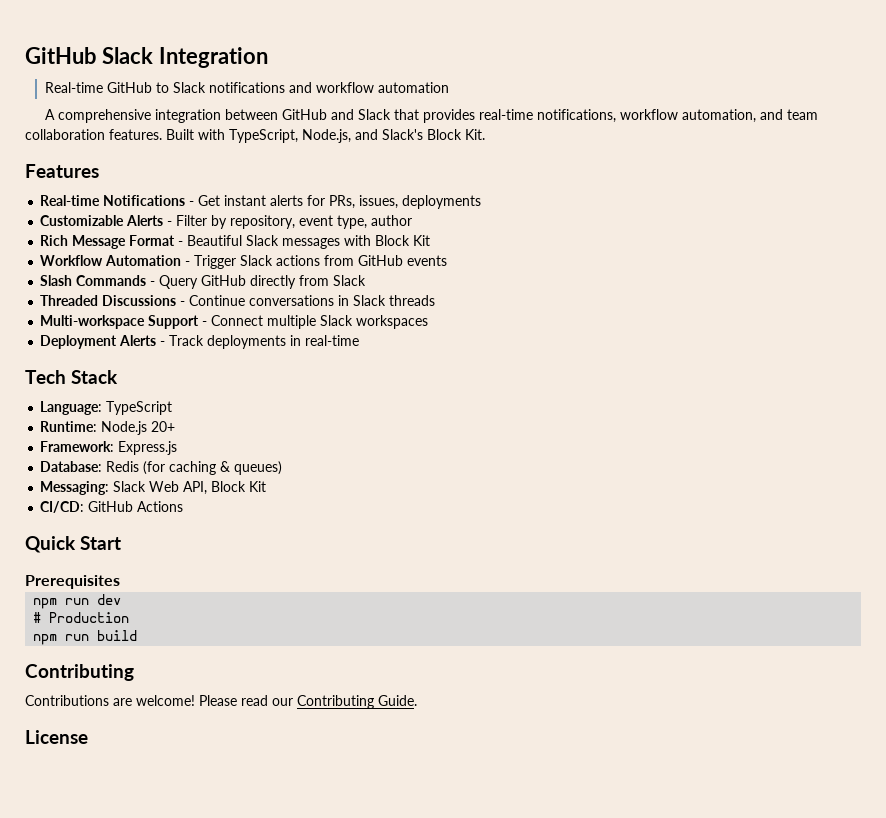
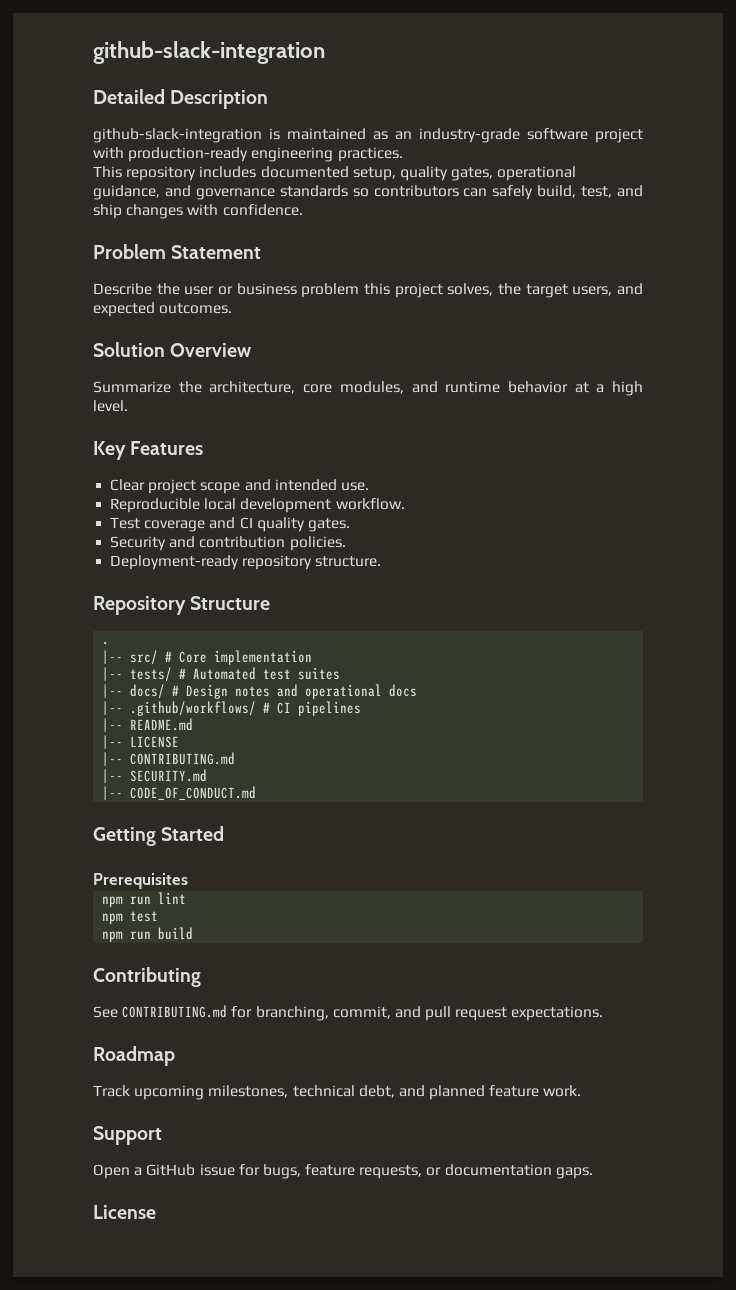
[25,47,268,68] [44,82,449,93] [44,109,818,123] [25,129,485,143] [25,164,99,178] [40,195,482,209] [40,215,413,229] [40,235,431,249] [40,255,448,269] [40,275,367,289] [40,295,436,306] [40,315,429,329] [40,335,360,349] [25,370,119,384] [40,401,173,415] [40,421,176,435] [40,441,178,455] [40,461,283,475] [40,481,267,495] [40,501,184,513] [25,536,122,553] GitHub Slack Integration // Real-time GitHub to Slack notifications and workflow automation // A comprehensive integration between GitHub and Slack that provides real-time notifications, workflow automation, and team collaboration features. Built with TypeScript, Node.js, and Slack's Block Kit. // Features // Real-time Notifications - Get instant alerts for PRs, issues, deployments // Customizable Alerts - Filter by repository, event type, author // Rich Message Format - Beautiful Slack messages with Block Kit // Workflow Automation - Trigger Slack actions from GitHub events // Slash Commands - Query GitHub directly from Slack // Threaded Discussions - Continue conversations in Slack threads // Multi-workspace Support - Connect multiple Slack workspaces // Deployment Alerts - Track deployments in real-time // Tech Stack // Language: TypeScript // Runtime: Node.js 20+ // Framework: Express.js // Database: Redis (for caching & queues) // Messaging: Slack Web API, Block Kit // CI/CD: GitHub Actions // Quick Start -> [93,41,325,64] [93,89,269,109] [93,128,643,143] [93,147,403,162] [93,166,577,181] [93,185,643,200] [93,204,303,219] [93,244,262,259] [93,283,644,298] [93,302,233,317] [93,342,252,357] [93,381,643,396] [93,400,128,412] [93,441,204,460] [110,479,369,494] [110,498,405,513] [110,517,350,532] [110,536,346,551] [110,555,382,570] [93,596,271,615] [102,641,110,645] [102,650,313,665] [102,667,341,682] [102,684,418,699] [102,701,362,716] [102,718,194,732] [102,735,180,749] [102,752,236,766] [102,769,208,783] [102,786,257,800] [93,826,225,846] github-slack-integration // Detailed Description // github-slack-integration is maintained as an industry-grade software project with production-ready engineering practices. // This repository includes documented setup, quality gates, operational guidance, and governance standards so contributors can safely build, test, and ship changes with confidence. // Problem Statement // Describe the user or business problem this project solves, the target users, and expected outcomes. // Solution Overview // Summarize the architecture, core modules, and runtime behavior at a high level. // Key Features // Clear project scope and intended use. // Reproducible local development workflow. // Test coverage and CI quality gates. // Security and contribution policies. // Deployment-ready repository structure. // Repository Structure // . // |-- src/ # Core implementation // |-- tests/ # Automated test suites // |-- docs/ # Design notes and operational docs // |-- .github/workflows/ # CI pipelines // |-- README.md // |-- LICENSE // |-- CONTRIBUTING.md // |-- SECURITY.md // |-- CODE_OF_CONDUCT.md // Getting Started
[97,594,122,605] [33,612,130,623] dev // # Production -> [158,892,187,904] [102,911,159,924] lint // npm test
[25,695,417,709] Contributions are welcome! Please read our Contributing Guide. -> [93,1005,604,1021] [93,1046,175,1066] [93,1085,582,1100] [93,1126,162,1145] [93,1164,593,1179] See CONTRIBUTING.md for branching, commit, and pull request expectations. // Roadmap // Track upcoming milestones, technical debt, and planned feature work. // Support // Open a GitHub issue for bugs, feature requests, or documentation gaps.

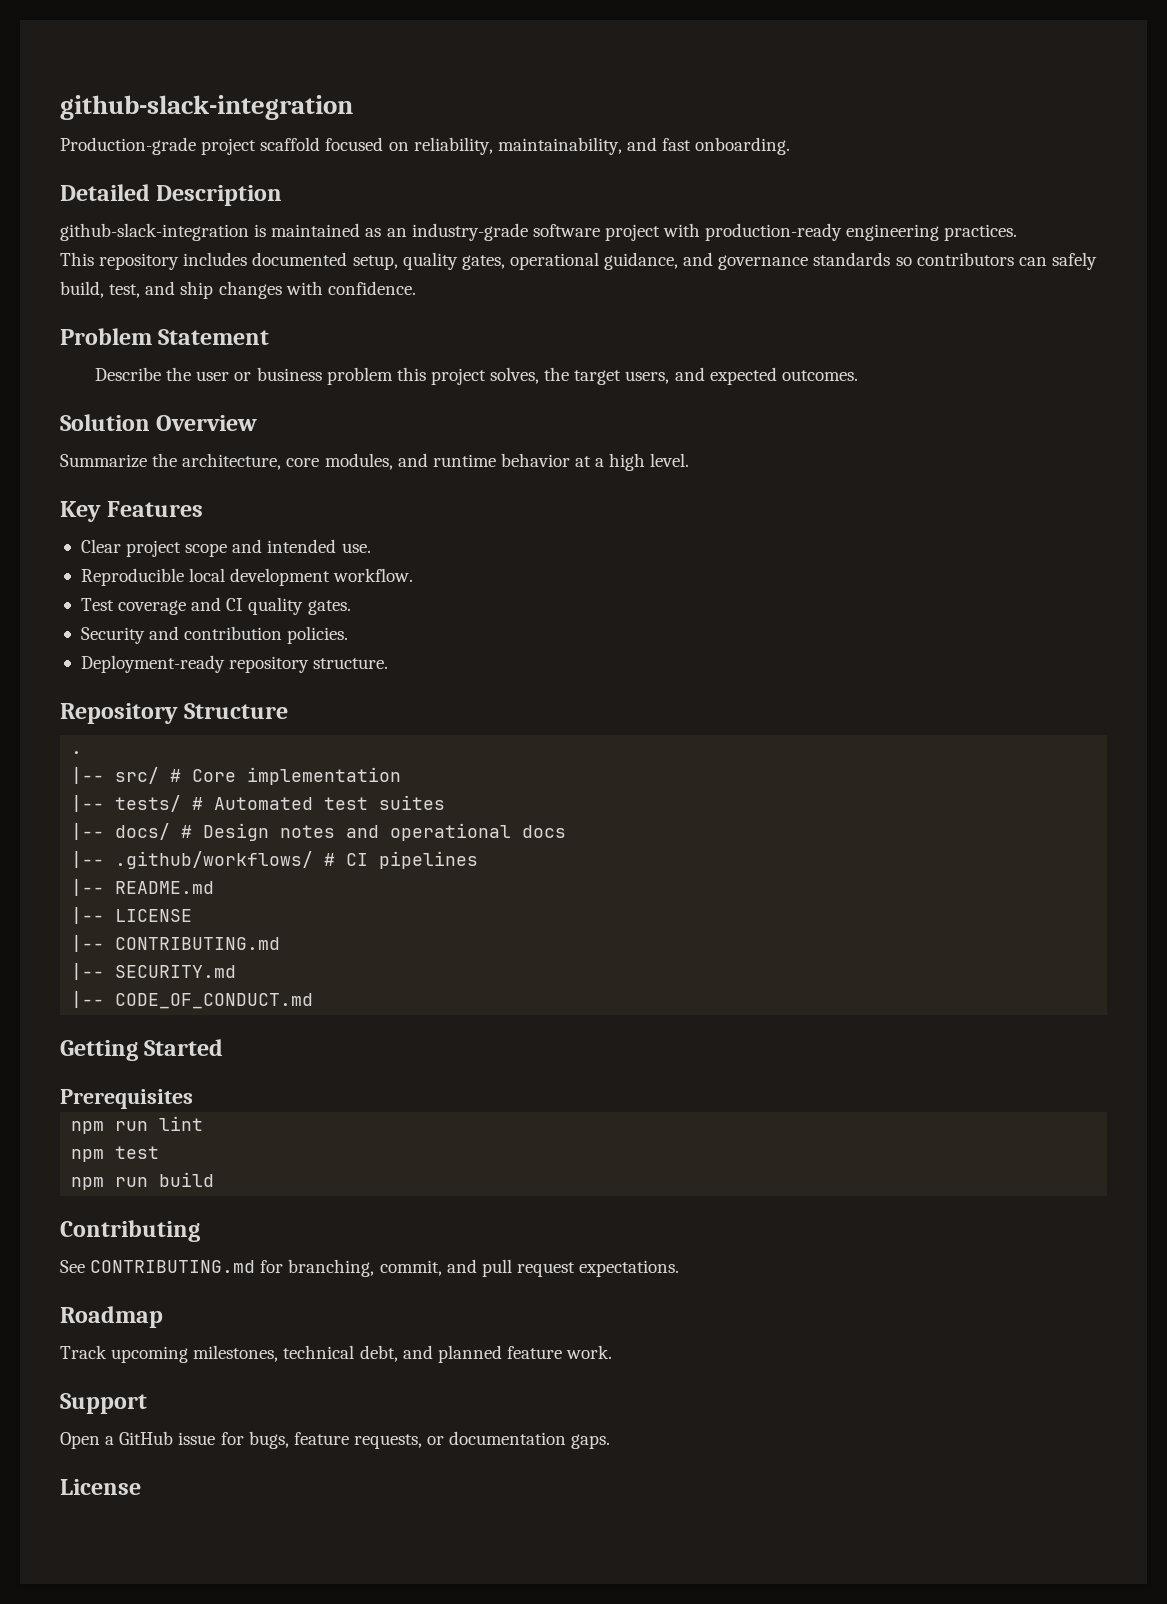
[93,41,325,64] github-slack-integration -> [60,95,353,120] [60,137,791,155] github-slack-integration // Production-grade project scaffold focused on reliability, maintainability, and fast onboarding.

